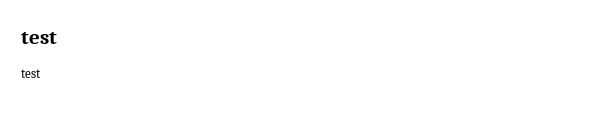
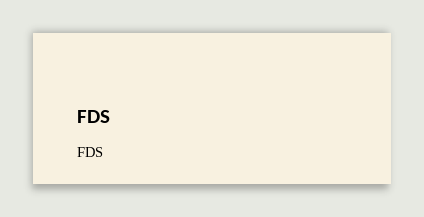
[21,32,57,44] [21,69,41,78] test // test -> [77,110,110,123] [77,147,103,157] FDS // FDS

